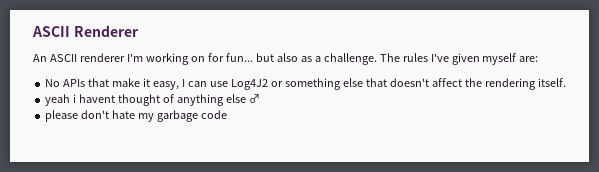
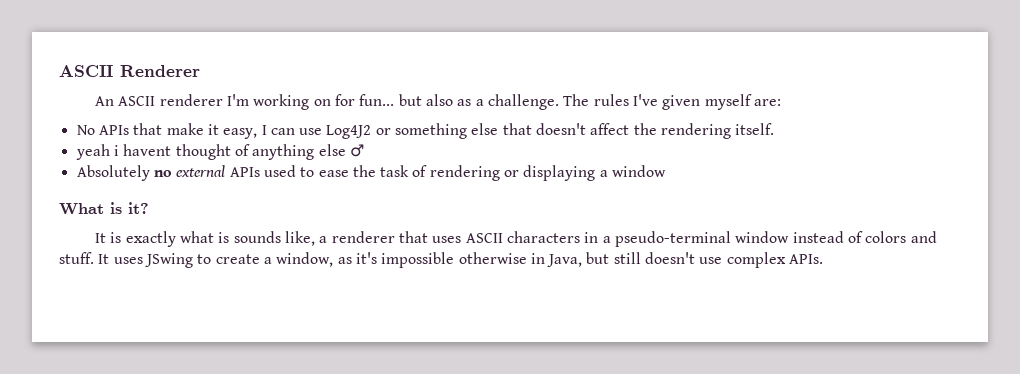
[45,110,227,122] please don't hate my garbage code -> [76,165,667,181] [59,202,149,215] [95,231,937,247] [59,252,824,268] Absolutely no external APIs used to ease the task of rendering or displaying a window // What is it? // It is exactly what is sounds like, a renderer that uses ASCII characters in a pseudo-terminal window instead of colors and stuff. It uses JSwing to create a window, as it's impossible otherwise in Java, but still doesn't use complex APIs.

